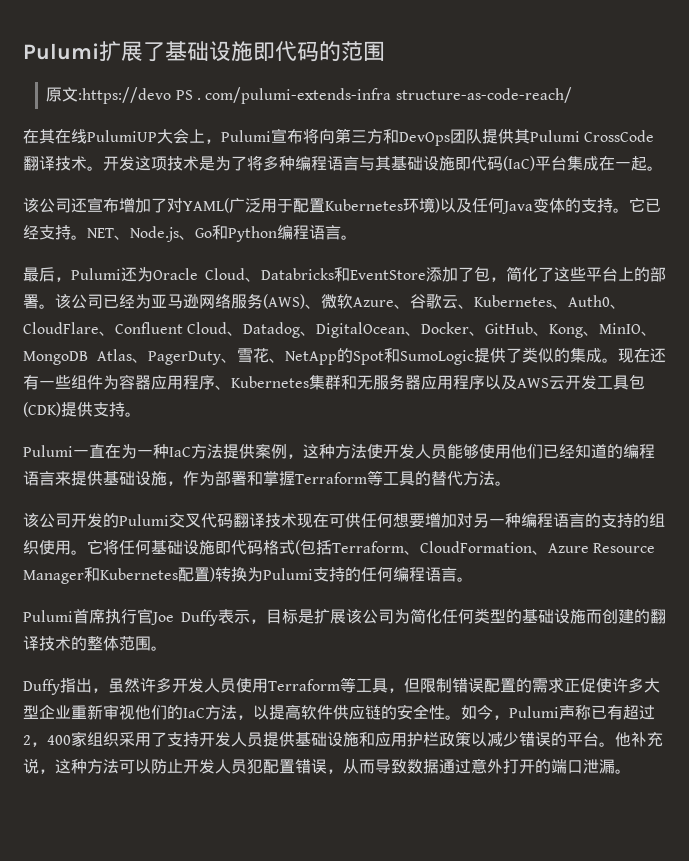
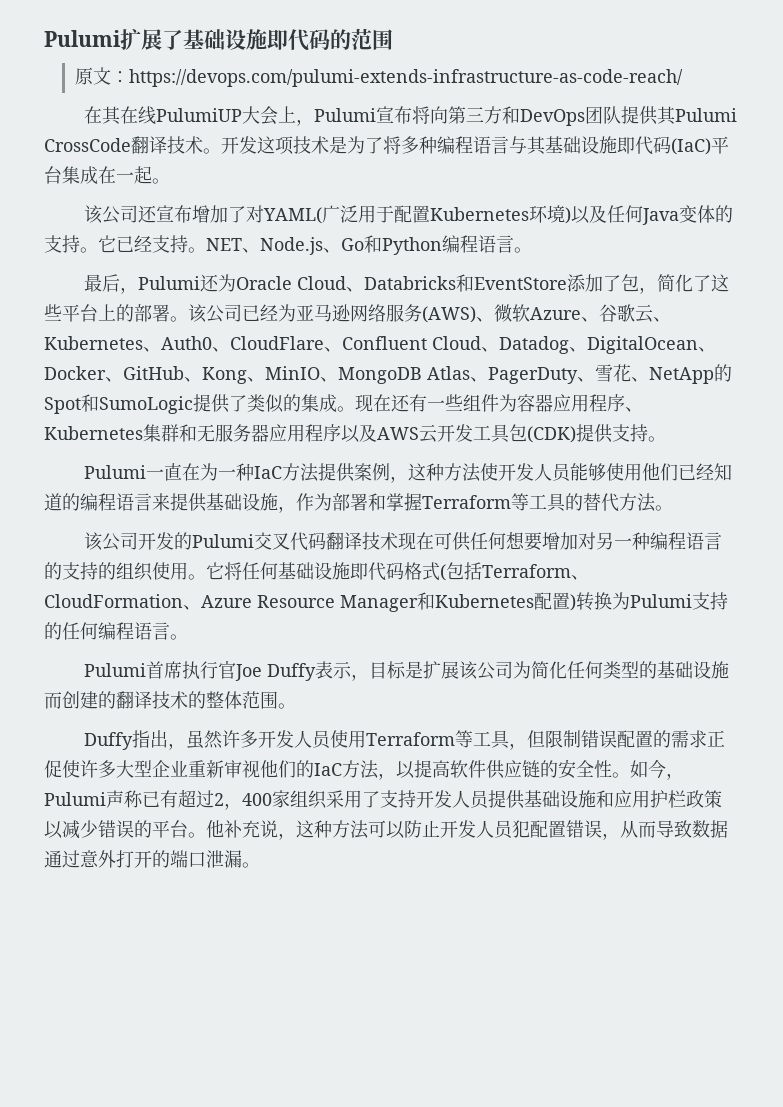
[78,87,572,104] :https://devo PS . com/pulumi-extends-infra structure-as-code-reach/ -> [110,69,683,87] ：https://devops.com/pulumi-extends-infrastructure-as-code-reach/

